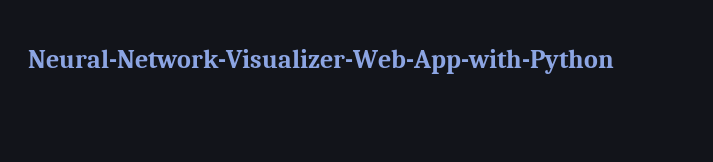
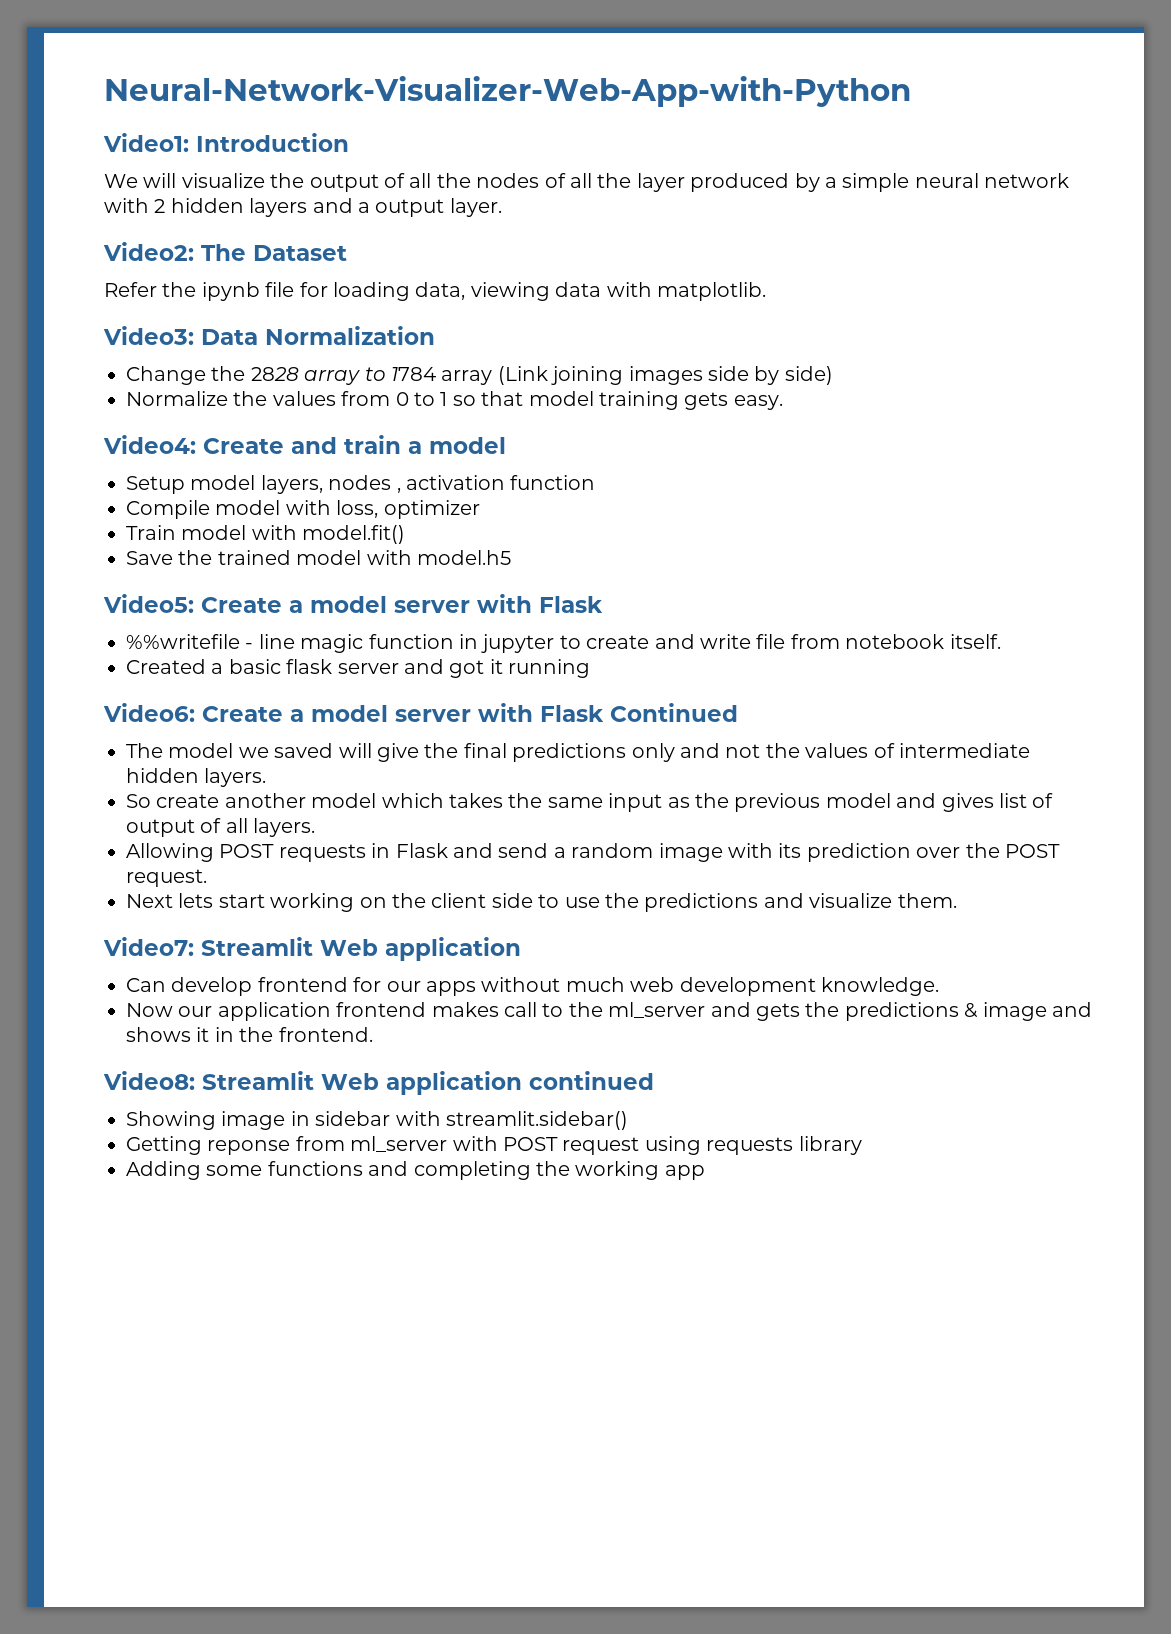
(614, 61) none -> [103,133,349,152] [104,173,1070,192] [104,198,502,217] [103,242,347,261] [104,282,766,301] [103,326,435,345] [126,366,833,385] [126,391,783,410] [103,435,506,454] [126,475,596,494] [126,500,480,519] [126,525,406,544] [126,550,511,565] [103,594,603,613] [126,634,1001,653] [126,659,591,678] [103,703,738,722] [126,743,1030,762] [126,768,267,787] [126,793,1054,812] [126,818,316,837] [126,843,1060,862] [126,869,207,887] [126,893,957,912] [103,937,521,961] [126,977,939,996] [126,1002,1092,1021] [126,1027,373,1042] [103,1071,654,1095] [126,1111,628,1130] [126,1136,862,1155] [126,1161,705,1180] // Video1: Introduction // We will visualize the output of all the nodes of all the layer produced by a simple neural network with 2 hidden layers and a output layer. // Video2: The Dataset // Refer the ipynb file for loading data, viewing data with matplotlib. // Video3: Data Normalization // Change the 2828 array to 1784 array (Link joining images side by side) // Normalize the values from 0 to 1 so that model training gets easy. // Video4: Create and train a model // Setup model layers, nodes , activation function // Compile model with loss, optimizer // Train model with model.fit() // Save the trained model with model.h5 // Video5: Create a model server with Flask // %%writefile - line magic function in jupyter to create and write file from notebook itself. // Created a basic flask server and got it running // Video6: Create a model server with Flask Continued // The model we saved will give the final predictions only and not the values of intermediate hidden layers. // So create another model which takes the same input as the previous model and gives list of output of all layers. // Allowing POST requests in Flask and send a random image with its prediction over the POST request. // Next lets start working on the client side to use the predictions and visualize them. // Video7: Streamlit Web application // Can develop frontend for our apps without much web development knowledge. // Now our application frontend makes call to the ml_server and gets the predictions & image and shows it in the frontend. // Video8: Streamlit Web application continued // Showing image in sidebar with streamlit.sidebar() // Getting reponse from ml_server with POST request using requests library // Adding some functions and completing the working app

